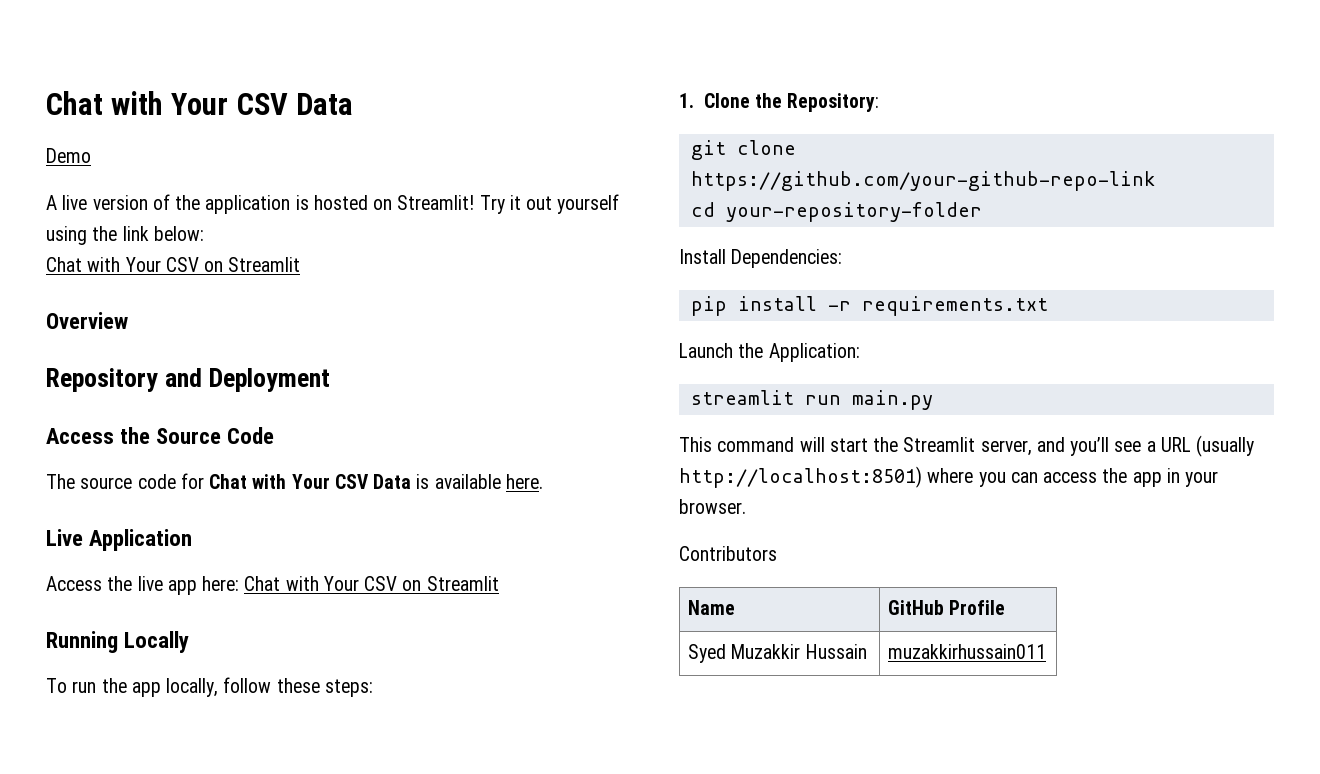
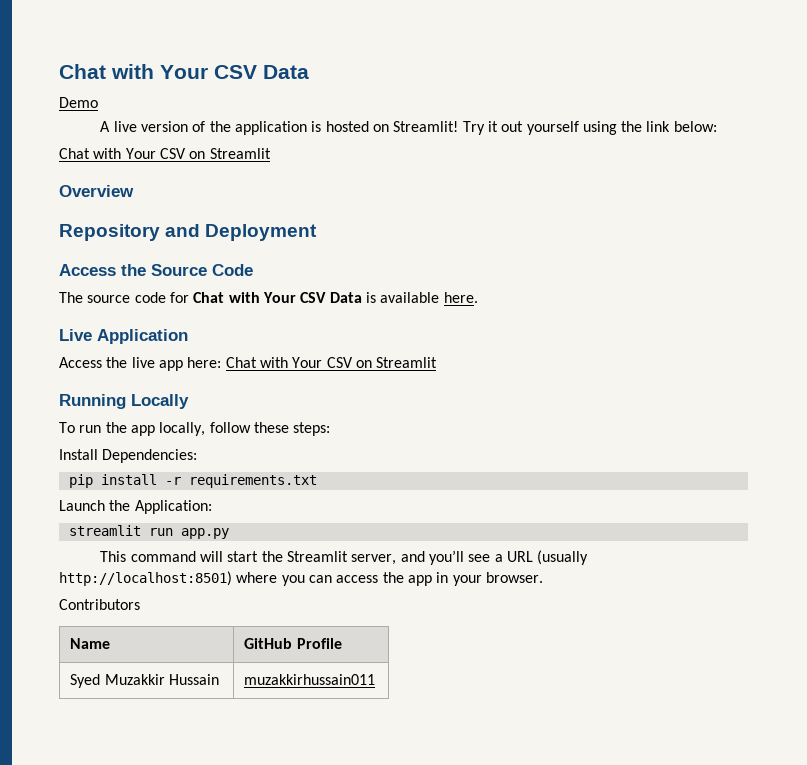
[679,93,880,112] [690,140,796,160] [690,171,1155,191] [690,202,982,222] // 1. Clone the Repository: // git clone https://github.com/your-github-repo-link // cd your-repository-folder -> (331, 429) none
[851,390,933,410] main.py -> [180,528,229,539] app.py

